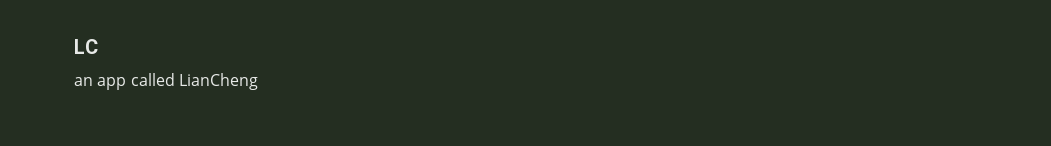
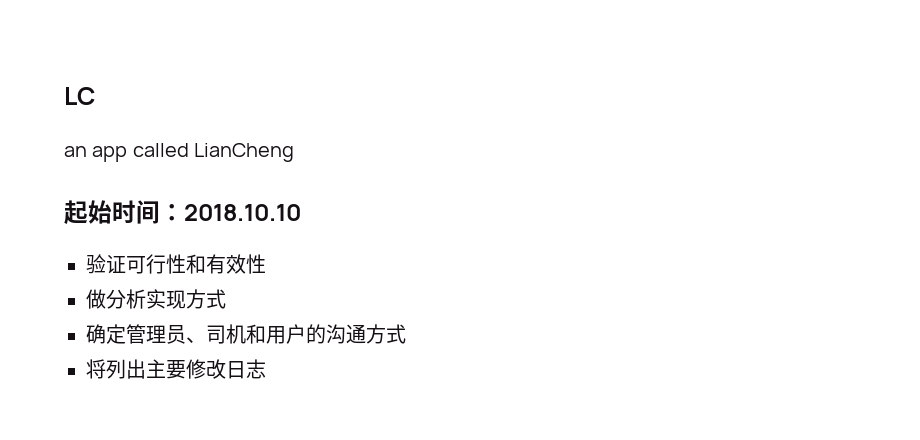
(258, 81) none -> [64,200,301,225] [86,254,266,274] [86,289,226,309] [86,324,406,344] [86,359,266,379] // 起始时间：2018.10.10 // 验证可行性和有效性 // 做分析实现方式 // 确定管理员、司机和用户的沟通方式 // 将列出主要修改日志

